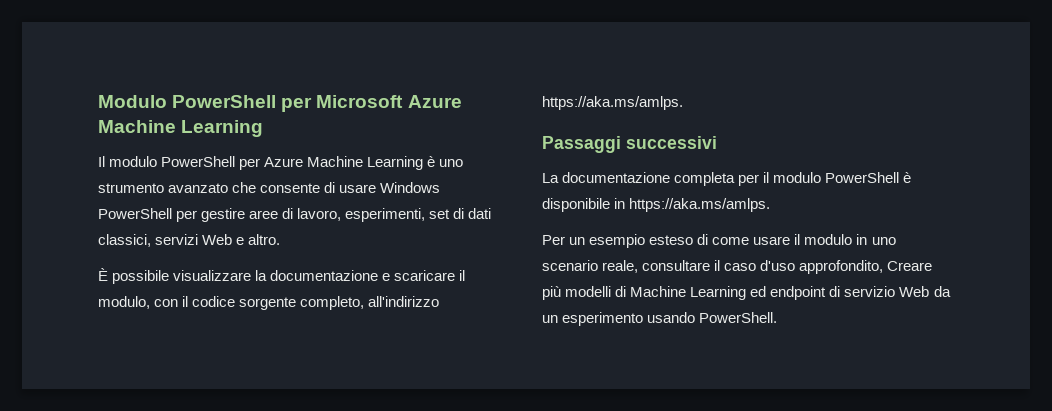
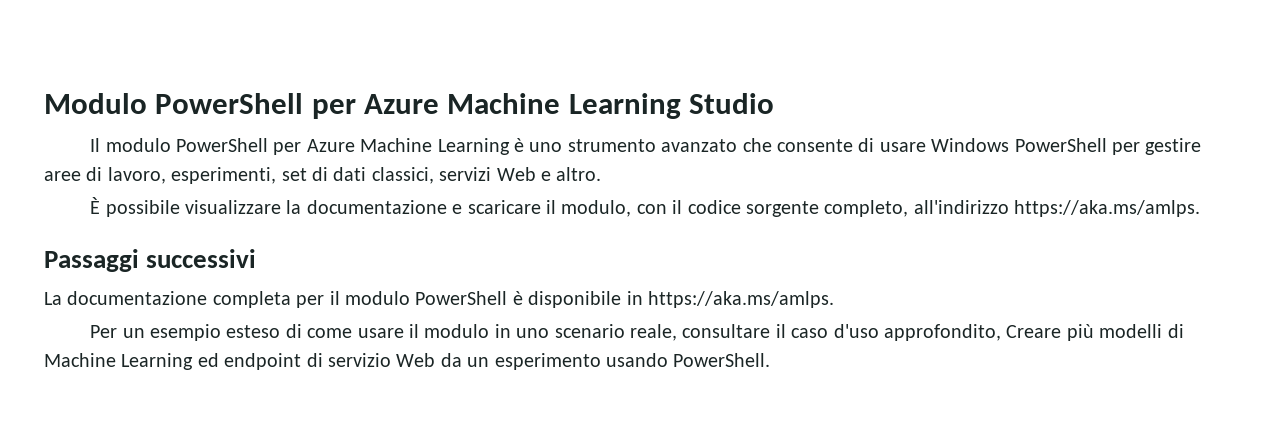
[316,95,462,108] [98,120,264,137] Microsoft Azure Machine Learning -> [364,93,775,119] Azure Machine Learning Studio

